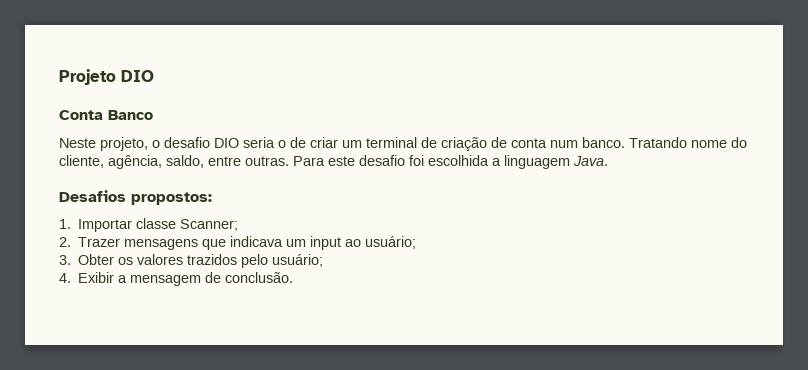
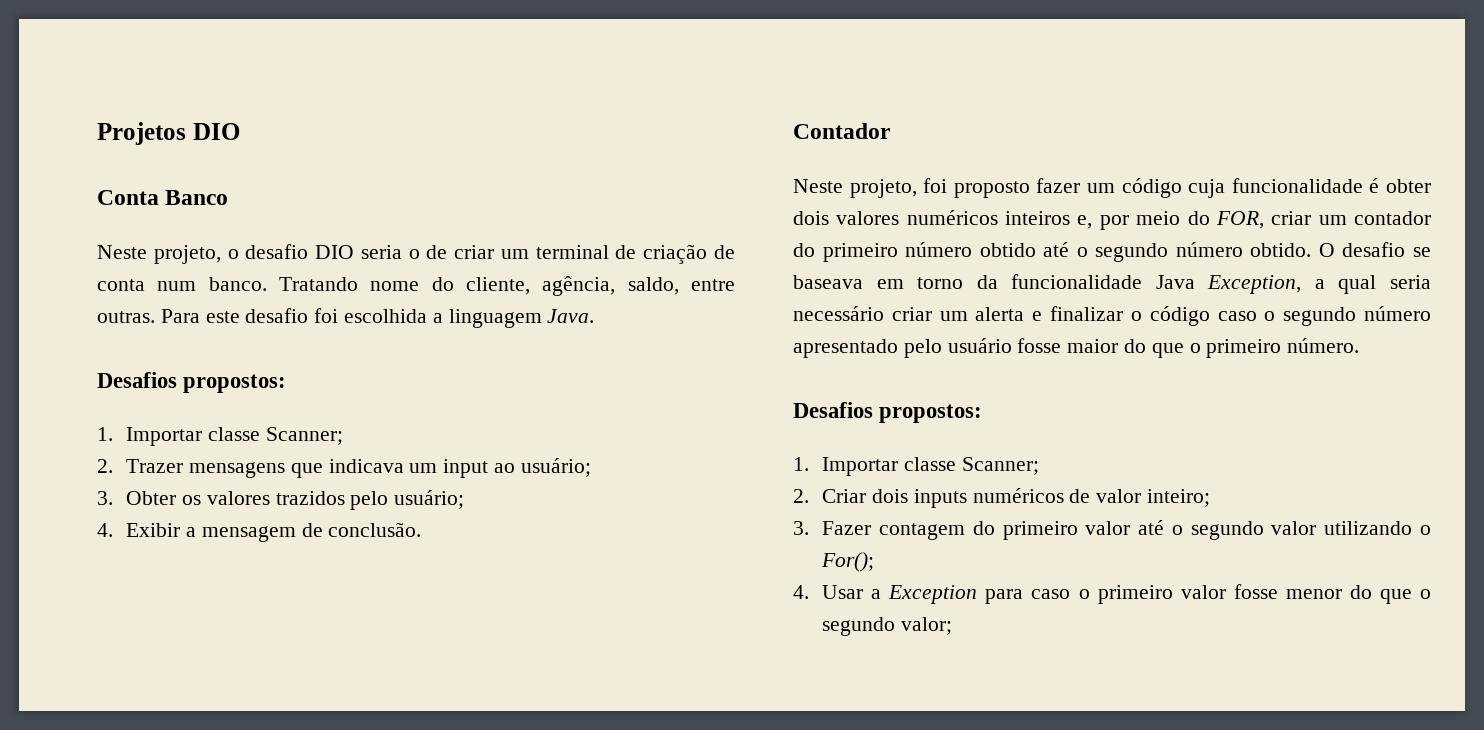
[59,69,116,85] Projeto -> [97,122,186,145] Projetos
(294, 277) none -> [793,123,890,139] [793,178,1431,198] [793,210,1431,230] [793,242,1431,262] [793,274,1431,294] [793,306,1431,326] [793,338,1360,358] [793,402,983,423] [793,457,1039,476] [793,488,1210,508] [793,520,1431,540] [821,552,875,572] [793,584,1431,604] [822,617,952,636] // Contador // Neste projeto, foi proposto fazer um código cuja funcionalidade é obter dois valores numéricos inteiros e, por meio do FOR, criar um contador do primeiro número obtido até o segundo número obtido. O desafio se baseava em torno da funcionalidade Java Exception, a qual seria necessário criar um alerta e finalizar o código caso o segundo número apresentado pelo usuário fosse maior do que o primeiro número. // Desafios propostos: // 1. Importar classe Scanner; // 2. Criar dois inputs numéricos de valor inteiro; // 3. Fazer contagem do primeiro valor até o segundo valor utilizando o For(); // 4. Usar a Exception para caso o primeiro valor fosse menor do que o segundo valor;

